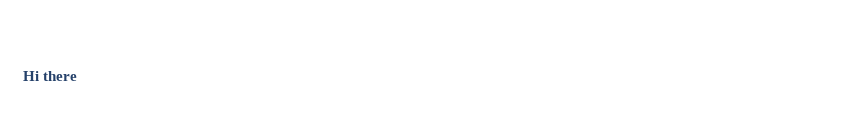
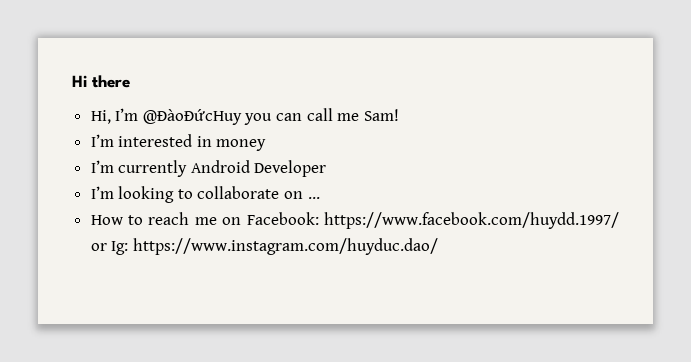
(78, 76) none -> [90,108,399,125] [90,134,267,151] [90,160,327,177] [90,186,320,203] [90,212,619,229] [90,238,438,255] // Hi, I’m @ĐàoĐứcHuy you can call me Sam! // I’m interested in money // I’m currently Android Developer // I’m looking to collaborate on ... // How to reach me on Facebook: https://www.facebook.com/huydd.1997/ or Ig: https://www.instagram.com/huyduc.dao/

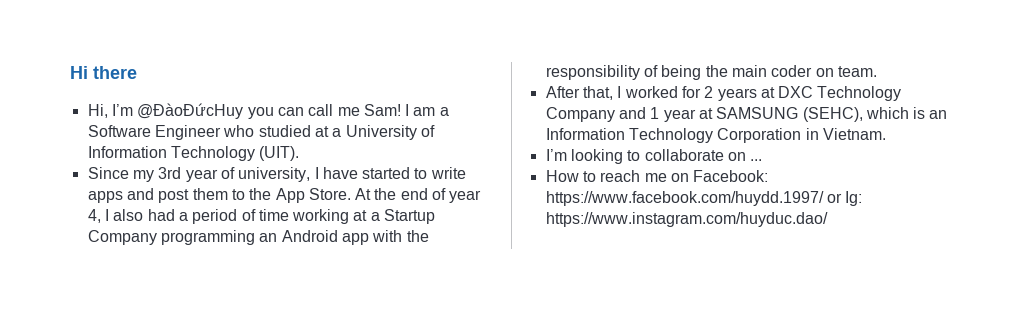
[90,134,267,151] [90,160,327,177] // I’m interested in money // I’m currently Android Developer -> [405,104,449,116] [87,125,435,140] [87,146,300,161] [87,167,466,182] [87,188,482,203] [87,209,436,224] [87,230,429,245] [545,65,877,80] [545,86,902,101] [545,107,948,122] [545,128,886,143] I am a Software Engineer who studied at a University of Information Technology (UIT). // Since my 3rd year of university, I have started to write apps and post them to the App Store. At the end of year 4, I also had a period of time working at a Startup Company programming an Android app with the responsibility of being the main coder on team. // After that, I worked for 2 years at DXC Technology Company and 1 year at SAMSUNG (SEHC), which is an Information Technology Corporation in Vietnam.

